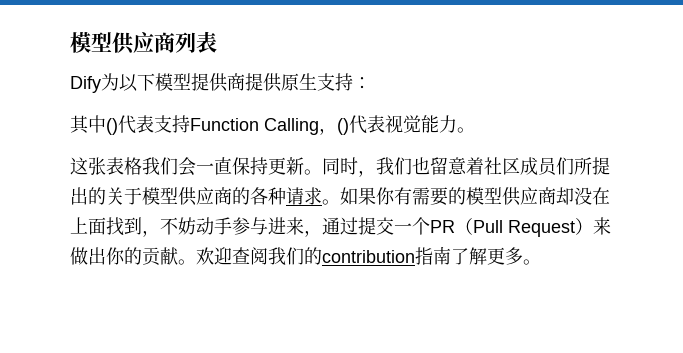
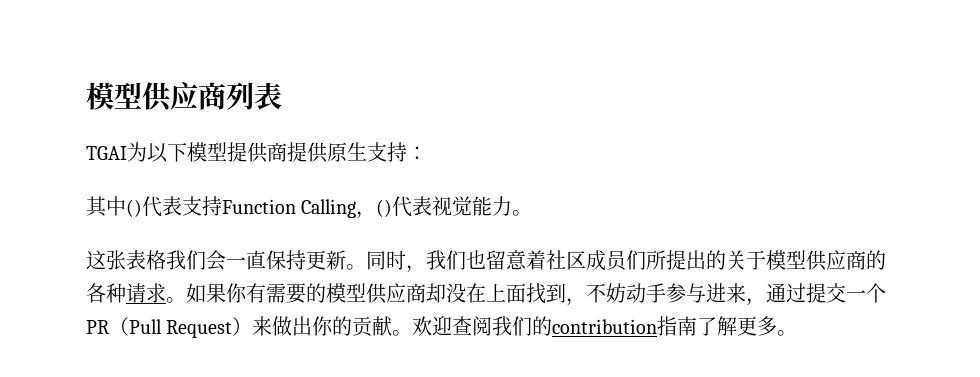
[70,76,101,93] Dify -> [86,146,127,160] TGAI

